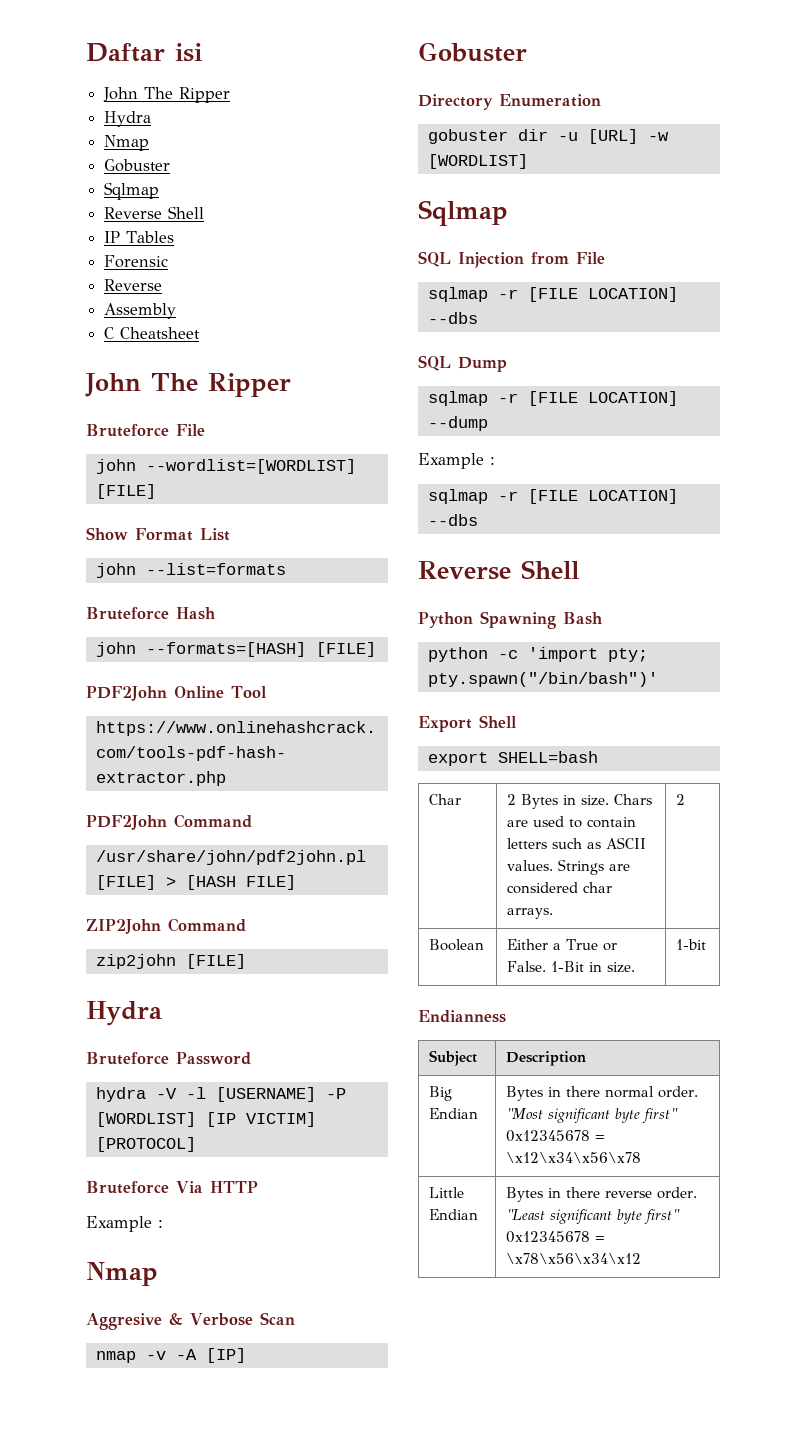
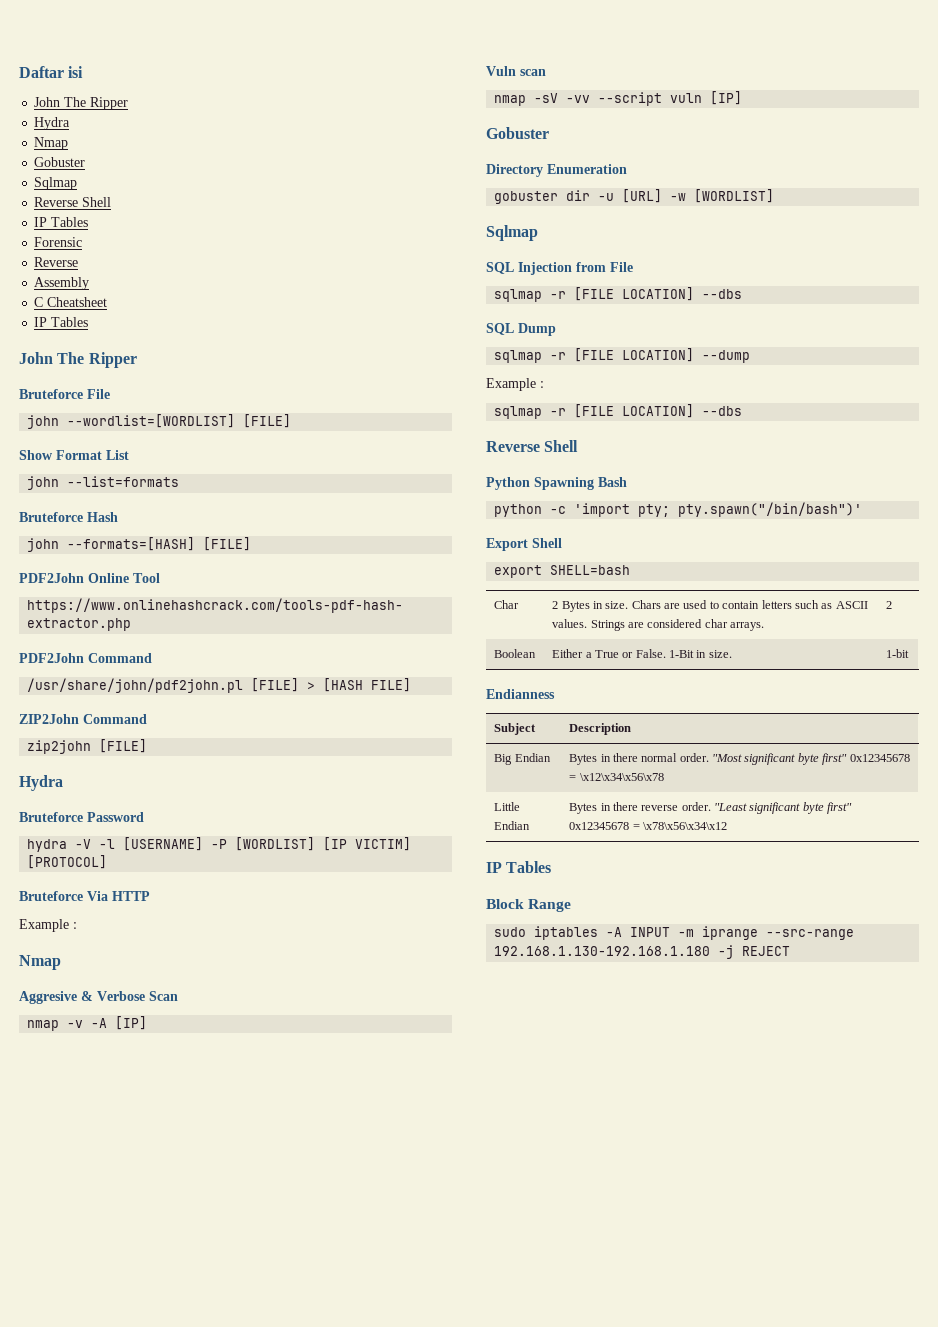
(201, 333) none -> [34,317,89,327] // IP Tables
(246, 1355) none -> [486,66,546,76] [494,91,743,106] // Vuln scan // nmap -sV -vv --script vuln [IP]
(642, 1258) none -> [486,861,552,873] [486,899,572,912] [494,926,855,940] [494,945,791,959] // IP Tables // Block Range // sudo iptables -A INPUT -m iprange --src-range 192.168.1.130-192.168.1.180 -j REJECT

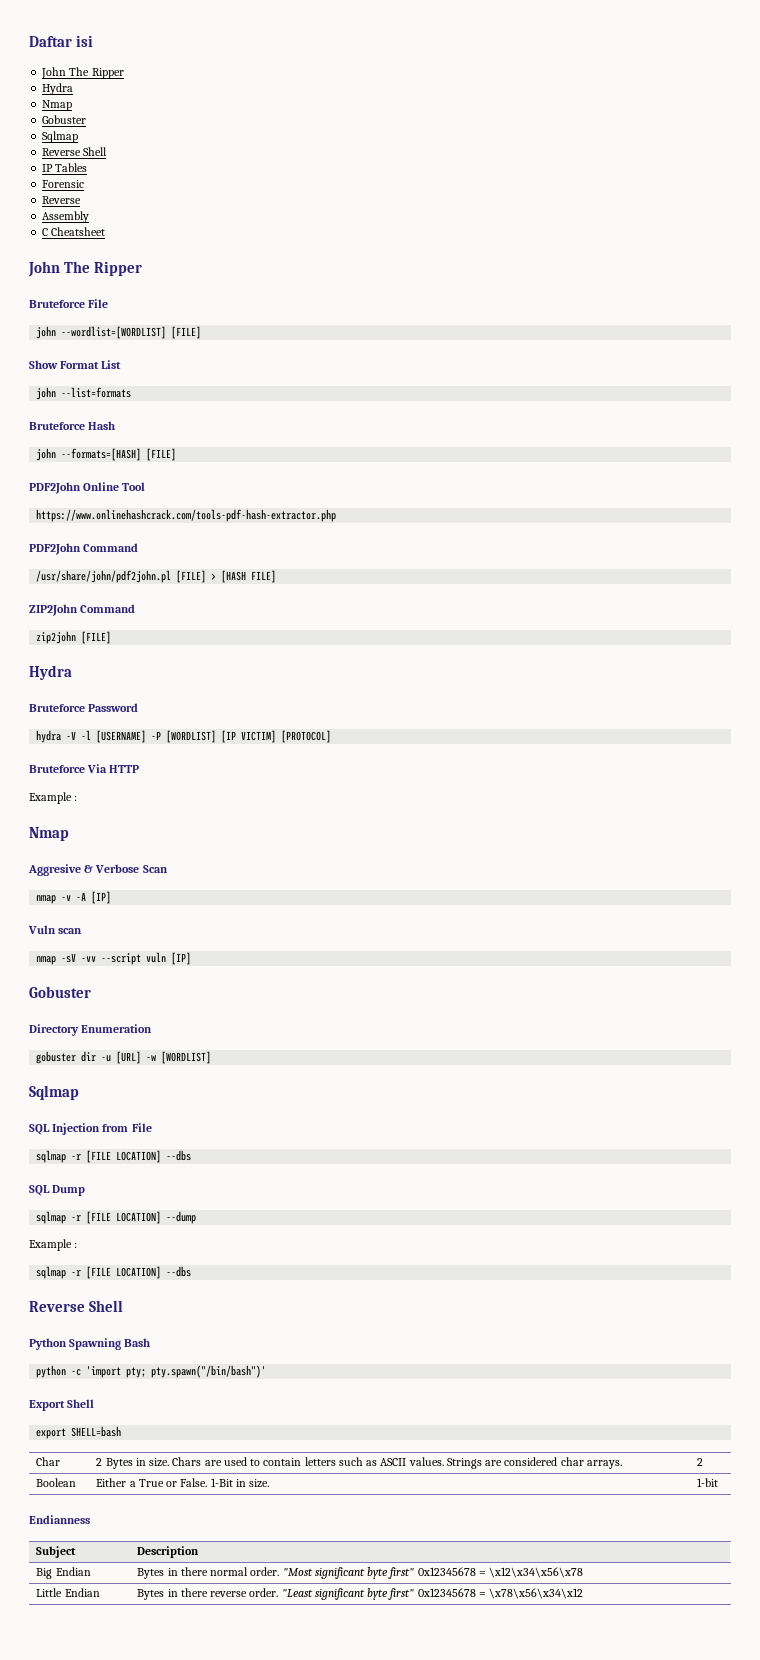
[34,317,89,327] // IP Tables -> (106, 231) none
[486,861,552,873] [486,899,572,912] [494,926,855,940] [494,945,791,959] // IP Tables // Block Range // sudo iptables -A INPUT -m iprange --src-range 192.168.1.130-192.168.1.180 -j REJECT -> (584, 1593) none

